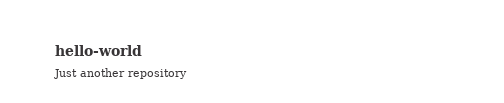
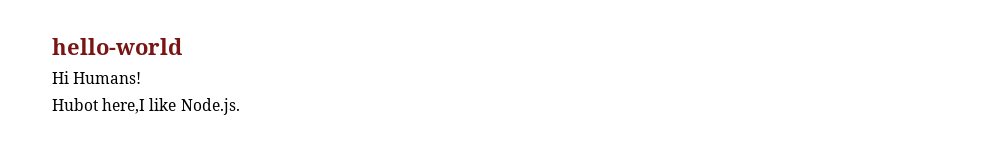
[54,68,187,79] Just another repository -> [52,71,142,84] [52,98,240,115] Hi Humans! // Hubot here,I like Node.js.

